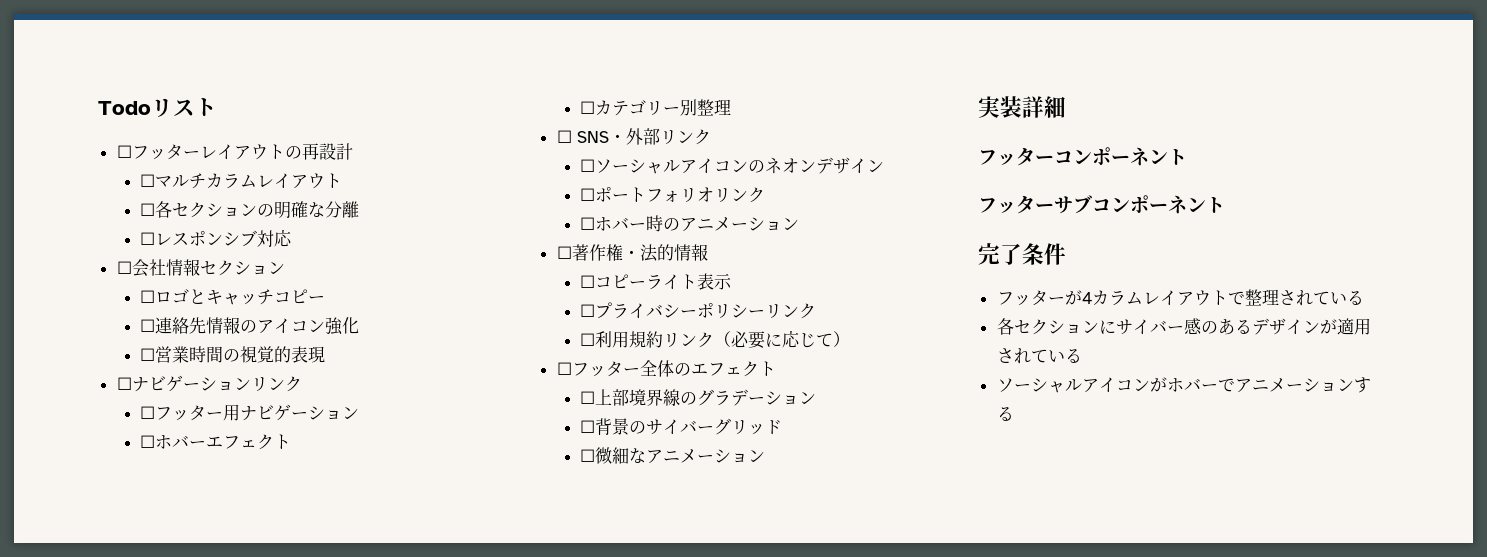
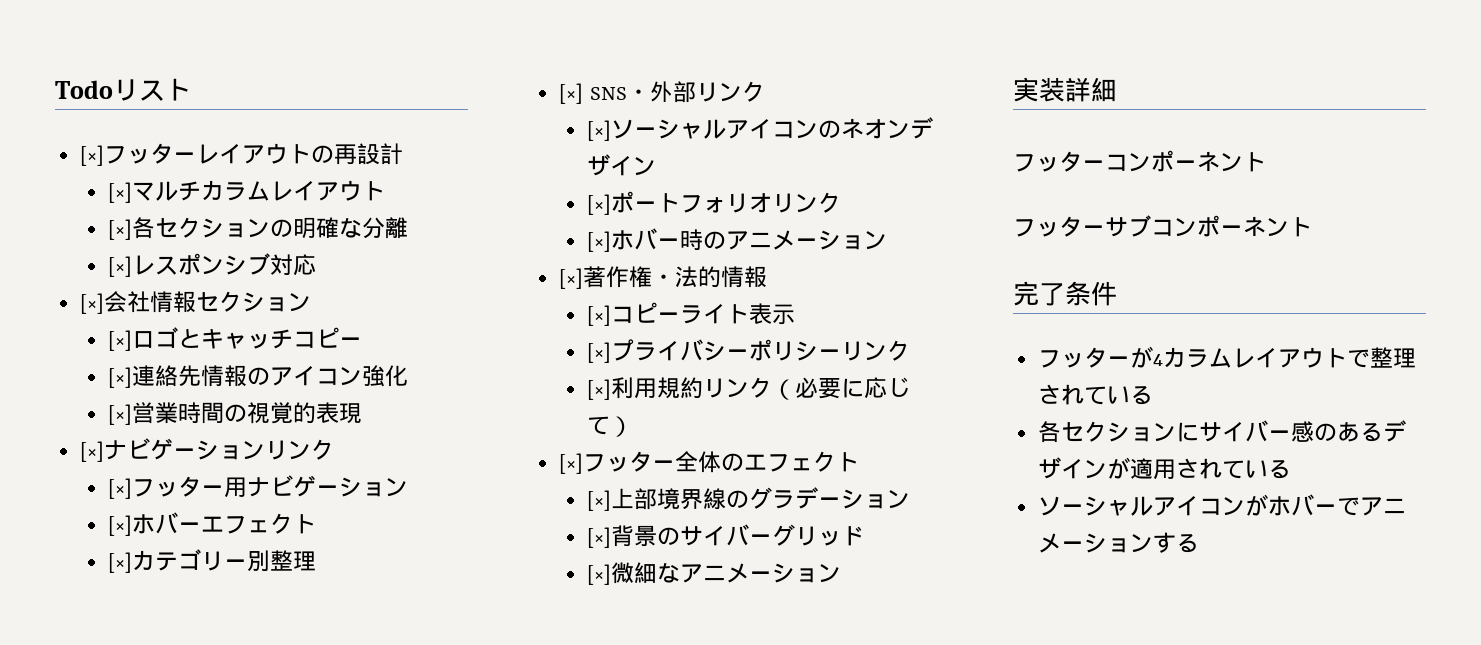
[116,145,132,158] ☐ -> [80,145,105,166] [×]
[139,174,155,187] ☐ -> [108,182,133,203] [×]
[139,203,155,216] ☐ -> [108,219,133,240] [×]
[139,232,155,245] ☐ -> [108,256,133,277] [×]
[116,261,132,274] ☐ -> [80,293,105,314] [×]
[139,290,155,303] ☐ -> [108,330,133,351] [×]
[139,319,155,332] ☐ -> [108,367,133,388] [×]
[139,348,155,361] ☐ -> [108,404,133,425] [×]
[116,377,132,390] ☐ -> [80,441,105,462] [×]
[139,406,155,419] ☐ -> [108,478,133,499] [×]
[139,435,155,448] ☐ -> [108,515,133,536] [×]
[579,101,595,114] ☐ -> [108,552,133,573] [×]
[556,130,572,143] ☐ -> [559,83,584,104] [×]
[579,159,595,172] ☐ -> [587,120,612,141] [×]
[579,188,595,201] ☐ -> [587,194,612,215] [×]
[579,217,595,230] ☐ -> [587,231,612,252] [×]
[556,246,572,259] ☐ -> [559,268,584,289] [×]
[579,275,595,288] ☐ -> [587,305,612,326] [×]
[579,304,595,317] ☐ -> [587,342,612,363] [×]
[579,333,595,346] ☐ -> [587,379,612,400] [×]
[556,362,572,375] ☐ -> [559,453,584,474] [×]
[579,391,595,404] ☐ -> [587,490,612,511] [×]
[579,420,595,433] ☐ -> [587,527,612,548] [×]
[579,449,595,462] ☐ -> [587,564,612,585] [×]

